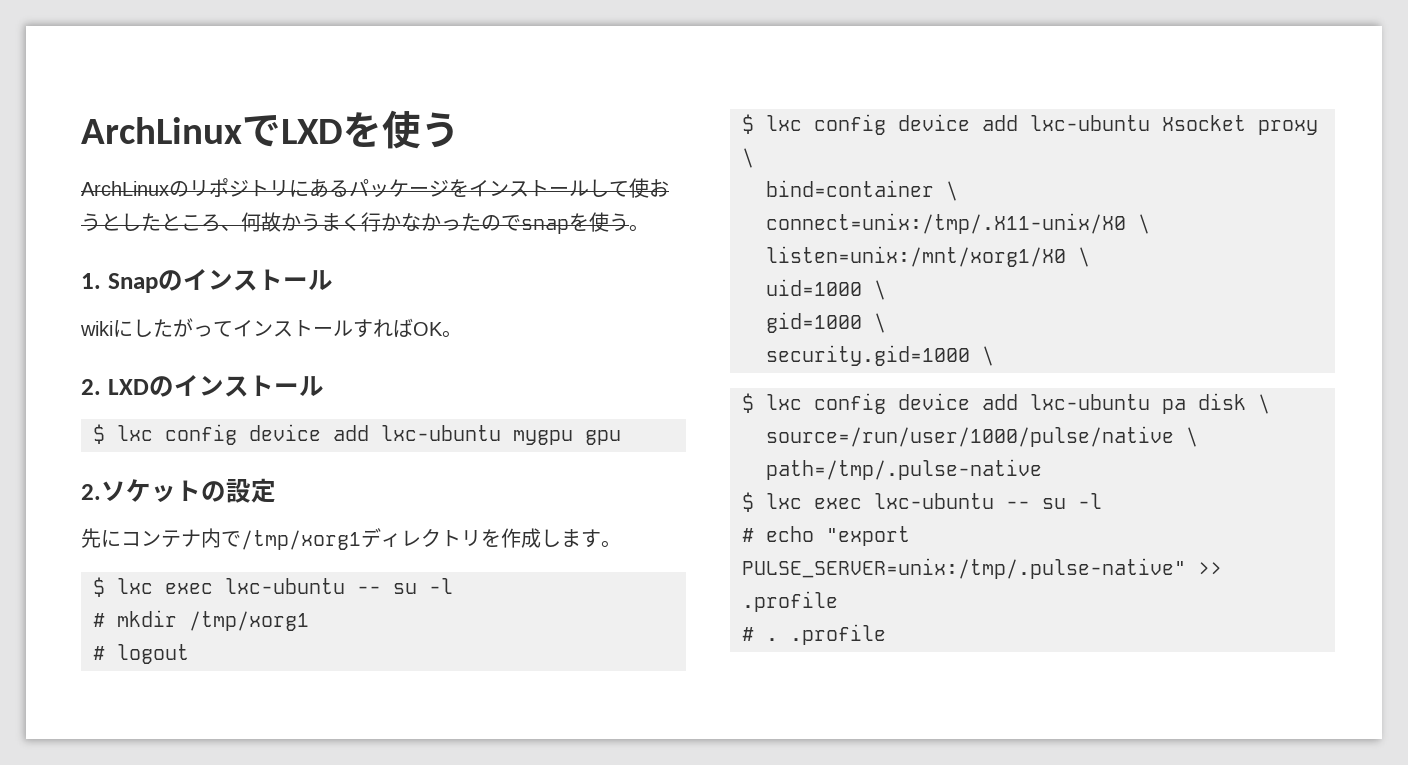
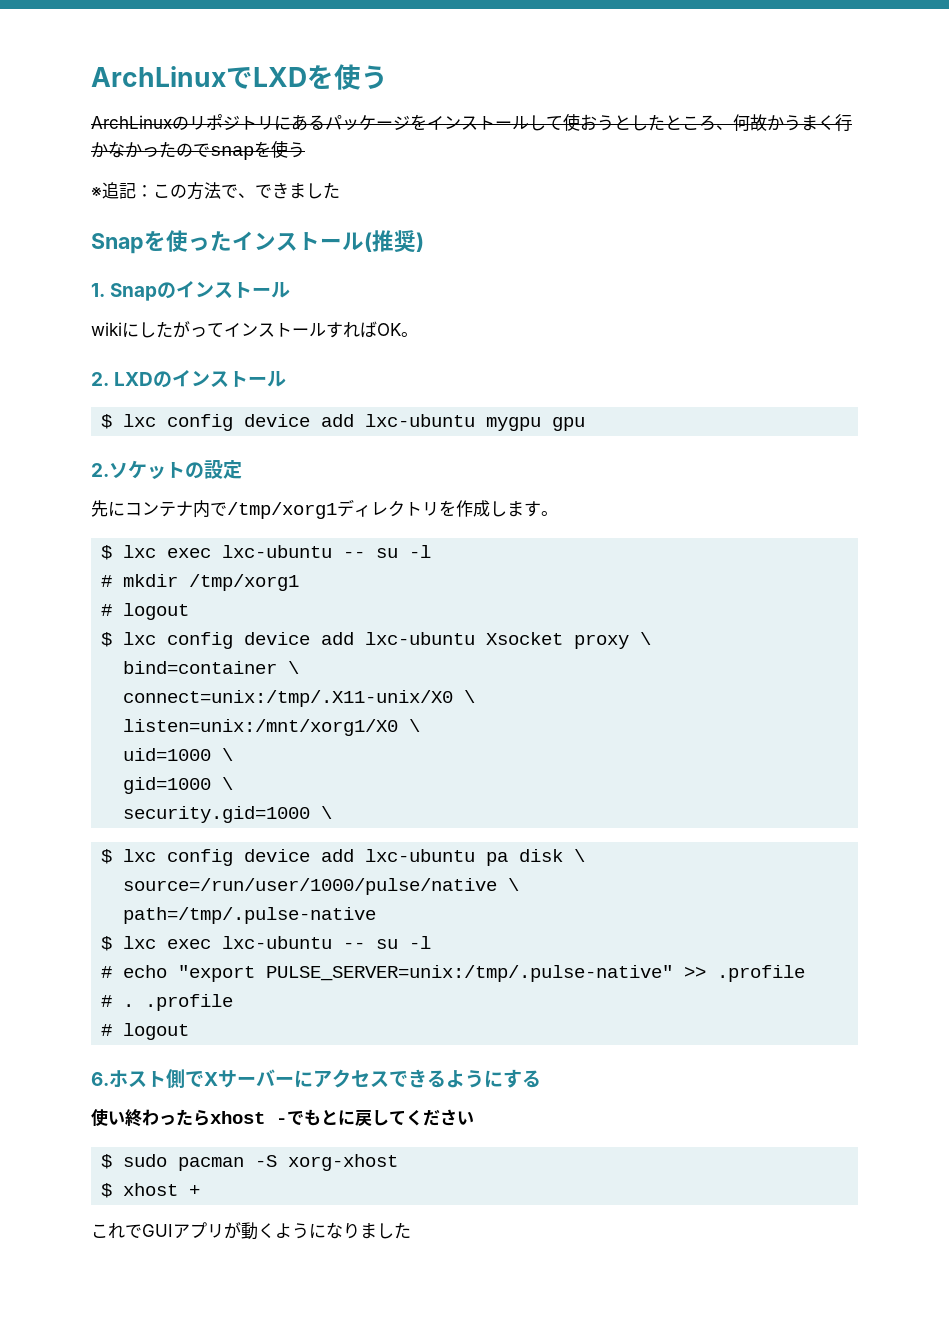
[629,224,649,232] 。 -> [91,182,340,200] [91,230,424,254] // ※追記：この方法で、できました // Snapを使ったインストール(推奨)
(886, 634) none -> [101,1023,190,1040] [91,1069,541,1088] [91,1109,474,1127] [101,1154,399,1171] [101,1183,201,1198] [91,1222,411,1240] // # logout // 6.ホスト側でXサーバーにアクセスできるようにする // 使い終わったらxhost -でもとに戻してください // $ sudo pacman -S xorg-xhost // $ xhost + // これでGUIアプリが動くようになりました

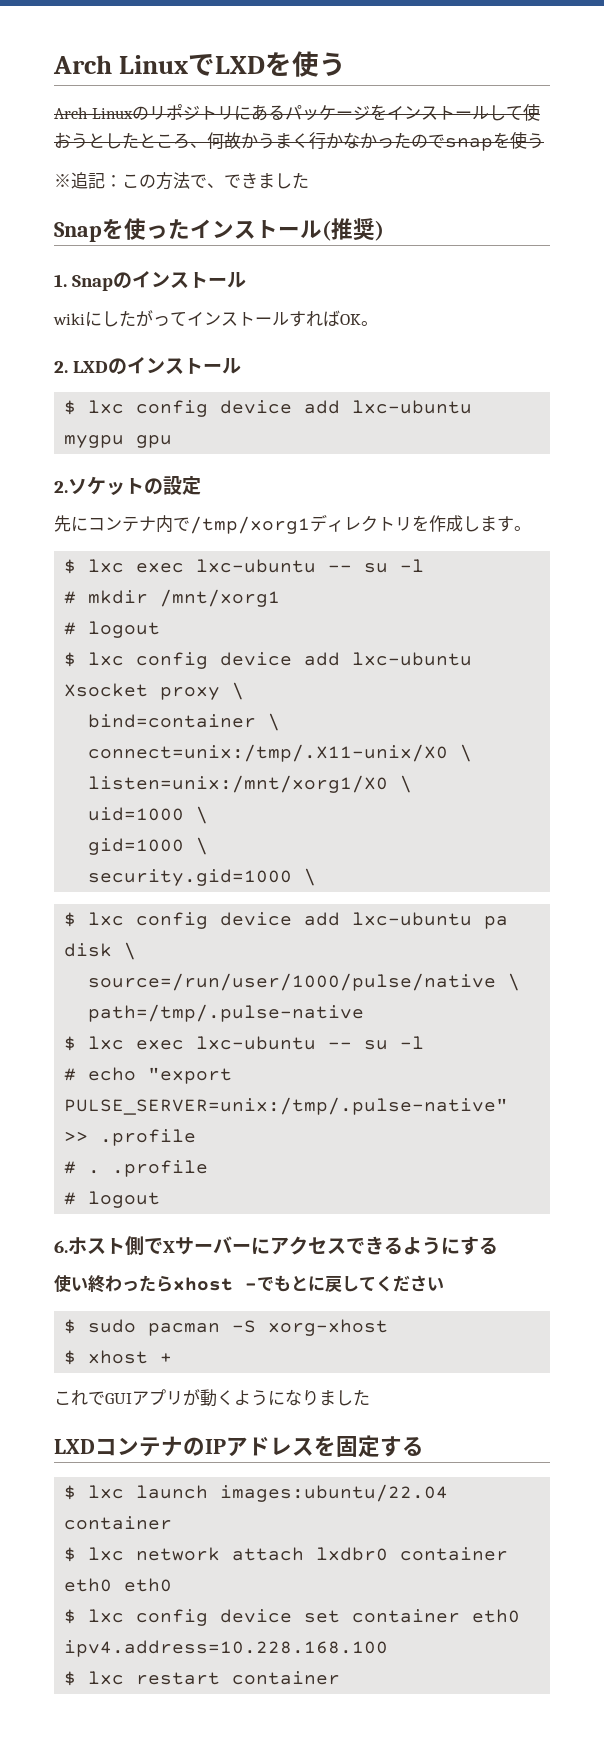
[91,66,226,87] ArchLinux -> [53,55,189,74] Arch Linux
[91,115,172,129] ArchLinux -> [54,107,133,119] Arch Linux
[189,574,300,591] /tmp/xorg1 -> [160,589,281,607] /mnt/xorg1
(411, 1230) none -> [54,1435,424,1457] [64,1484,449,1502] [64,1516,173,1530] [64,1547,509,1562] [64,1578,173,1592] [64,1609,521,1626] [64,1640,389,1657] [64,1671,341,1686] // LXDコンテナのIPアドレスを固定する // $ lxc launch images:ubuntu/22.04 container // $ lxc network attach lxdbr0 container eth0 eth0 // $ lxc config device set container eth0 ipv4.address=10.228.168.100 // $ lxc restart container

